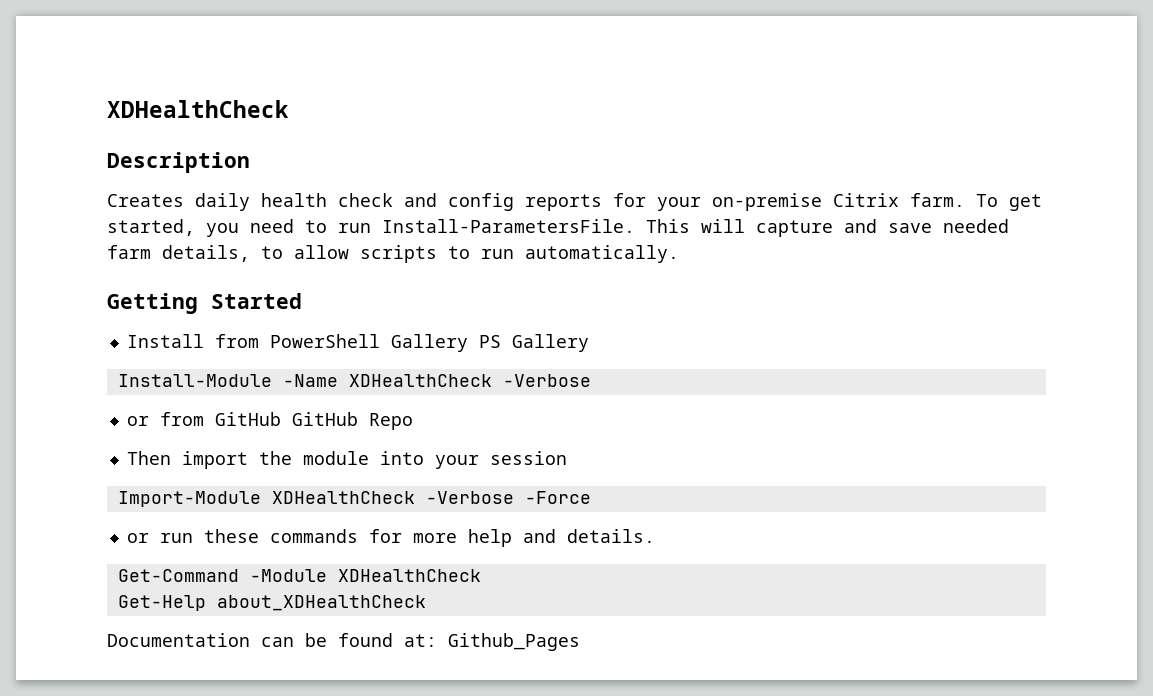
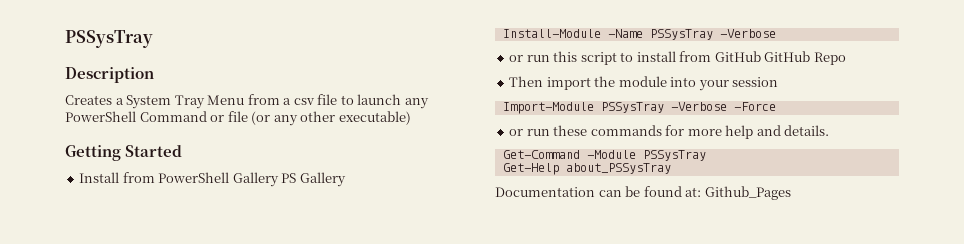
[107,100,289,118] XDHealthCheck -> [65,30,153,48] PSSysTray
[195,193,1042,211] [107,219,1009,237] [107,245,679,263] daily health check and config reports for your on-premise Citrix farm. To get started, you need to run Install-ParametersFile. This will capture and save needed farm details, to allow scripts to run automatically. -> [115,94,429,109] [65,111,411,126] a System Tray Menu from a csv file to launch any PowerShell Command or file (or any other executable)
[348,374,492,387] XDHealthCheck -> [649,29,713,40] PSSysTray
(149, 421) none -> [526,51,676,65] run this script to install
[271,491,415,504] XDHealthCheck -> [600,102,664,113] PSSysTray
[337,569,481,582] XDHealthCheck -> [642,150,706,161] PSSysTray
[216,595,426,611] about_XDHealthCheck -> [565,163,671,174] about_PSSysTray

